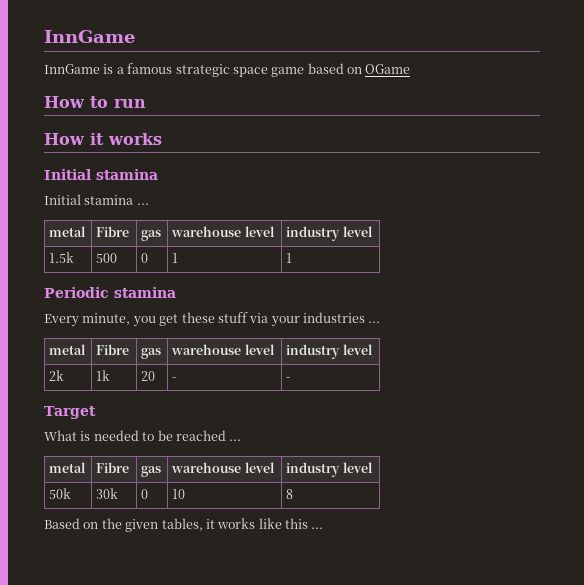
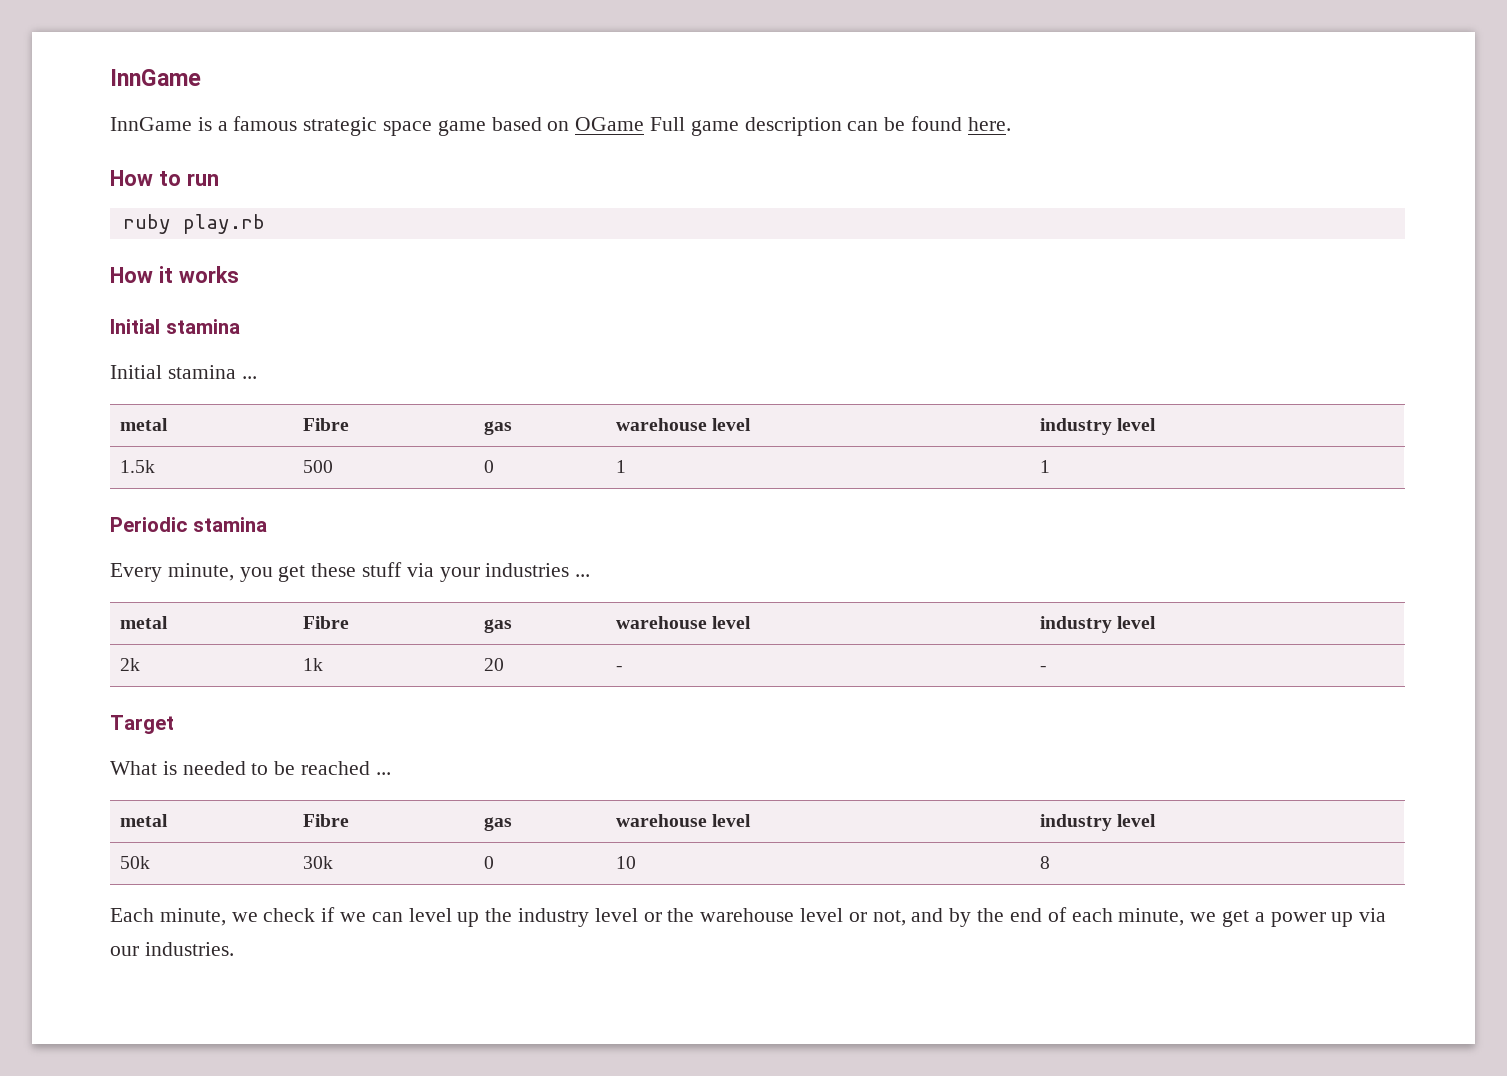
(411, 69) none -> [650,116,1011,136] Full game description can be found here.
(146, 103) none -> [122,214,265,234] // ruby play.rb
[44,518,324,532] Based on the given tables, it works like this ... -> [110,907,1387,927] [110,942,234,956] Each minute, we check if we can level up the industry level or the warehouse level or not, and by the end of each minute, we get a power up via our industries.

